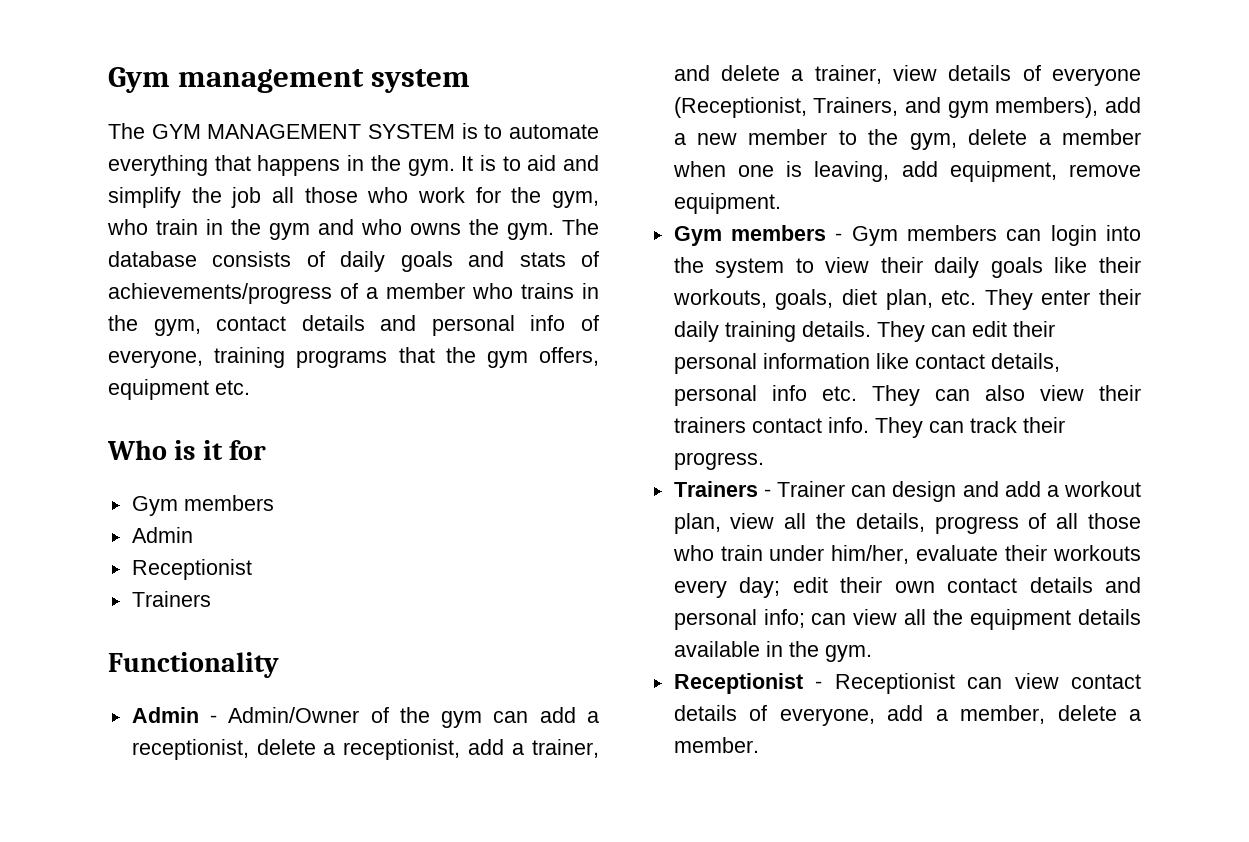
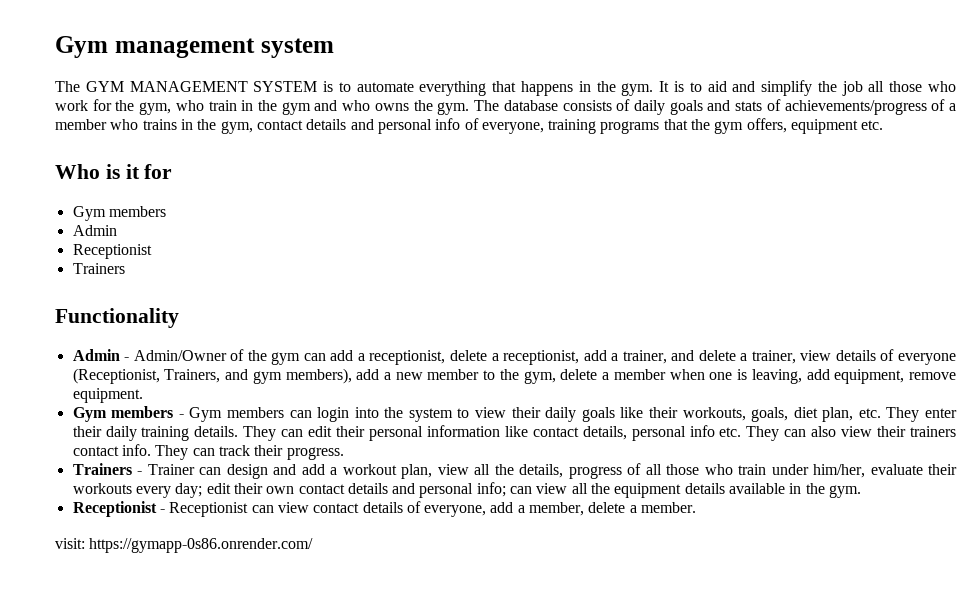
(759, 745) none -> [55,538,314,553] // visit: https://gymapp-0s86.onrender.com/

